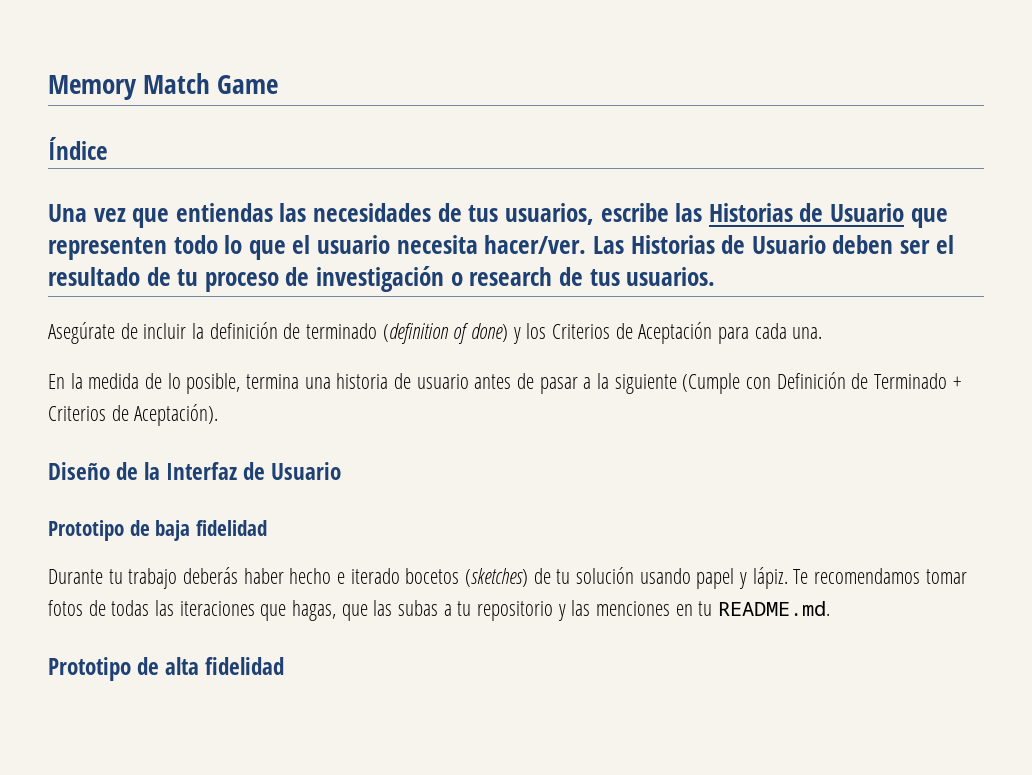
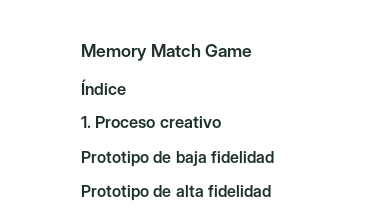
[48,203,948,228] [48,235,954,260] [48,266,716,292] [48,322,823,344] [48,372,961,394] [48,404,219,426] [48,462,342,480] [48,520,268,541] [48,567,967,589] [48,600,831,621] Una vez que entiendas las necesidades de tus usuarios, escribe las Historias de Usuario que representen todo lo que el usuario necesita hacer/ver. Las Historias de Usuario deben ser el resultado de tu proceso de investigación o research de tus usuarios. // Asegúrate de incluir la definición de terminado (definition of done) y los Criterios de Aceptación para cada una. // En la medida de lo posible, termina una historia de usuario antes de pasar a la siguiente (Cumple con Definición de Terminado + Criterios de Aceptación). // Diseño de la Interfaz de Usuario // Prototipo de baja fidelidad // Durante tu trabajo deberás haber hecho e iterado bocetos (sketches) de tu solución usando papel y lápiz. Te recomendamos tomar fotos de todas las iteraciones que hagas, que las subas a tu repositorio y las menciones en tu README.md. -> [81,116,221,128] [81,151,274,167] 1. Proceso creativo // Prototipo de baja fidelidad

